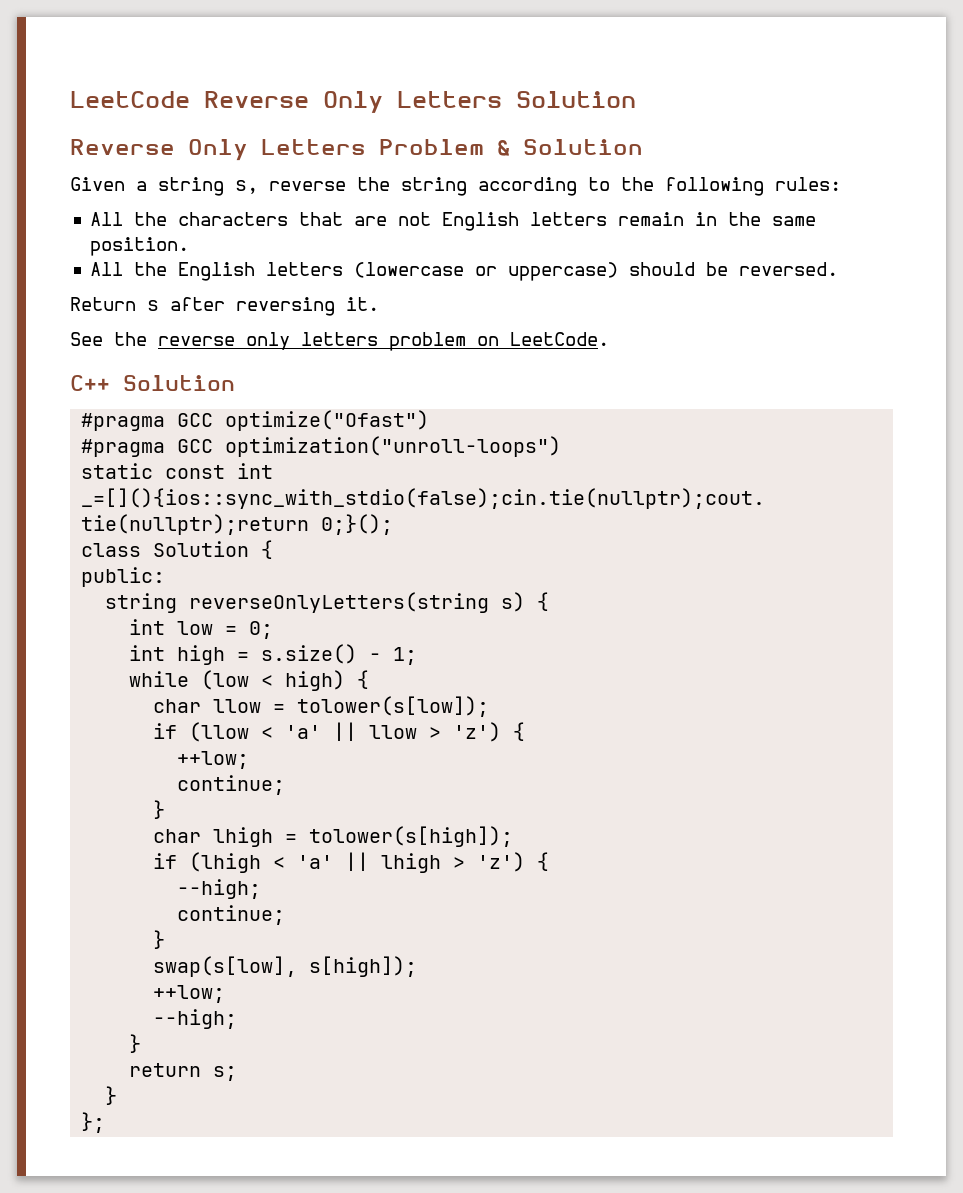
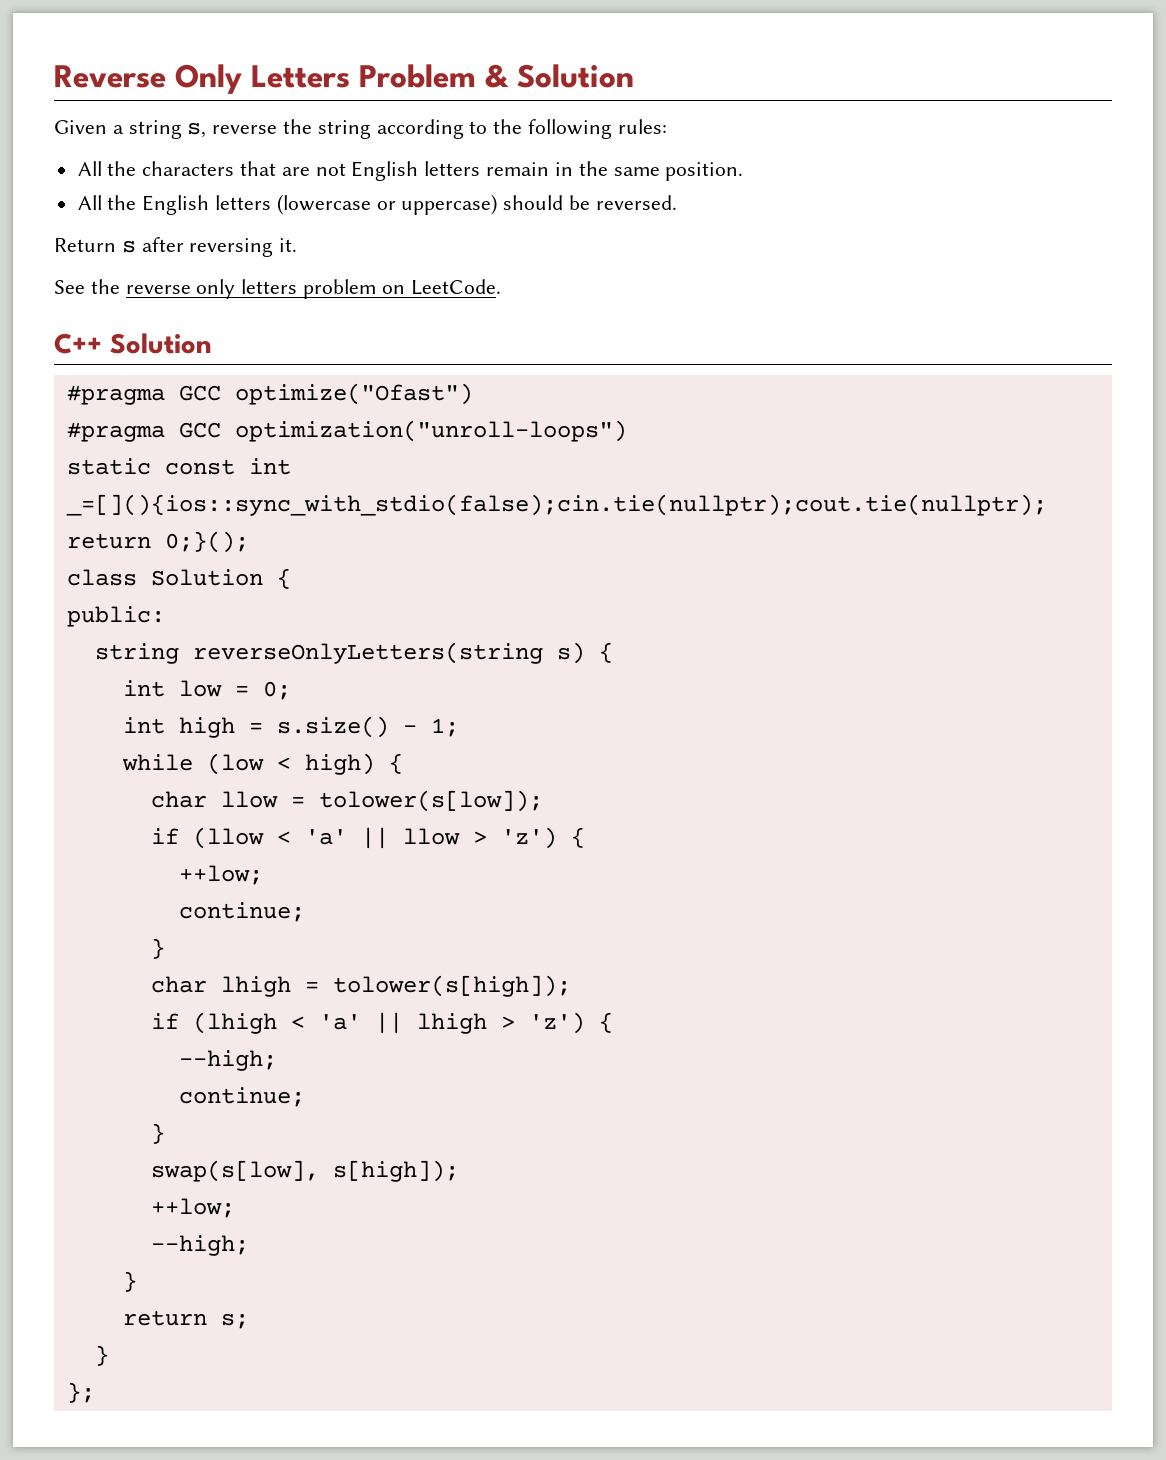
[70,91,636,113] LeetCode Reverse Only Letters Solution // -> (54, 76) none

